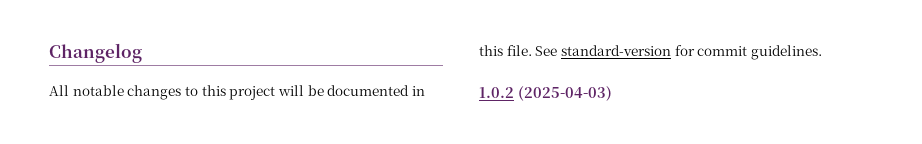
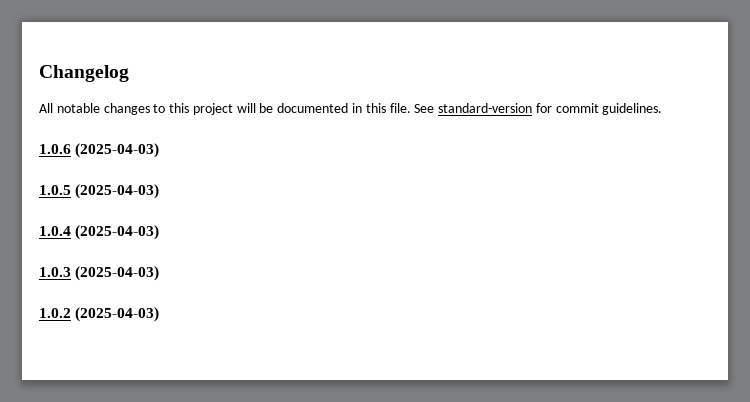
(822, 52) none -> [39,143,160,158] [39,184,160,199] [39,225,160,240] [39,266,160,281] // 1.0.6 (2025-04-03) // 1.0.5 (2025-04-03) // 1.0.4 (2025-04-03) // 1.0.3 (2025-04-03)

